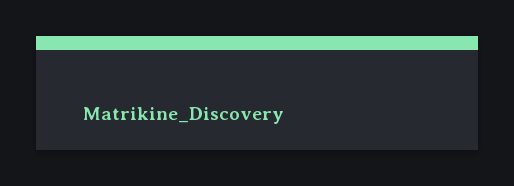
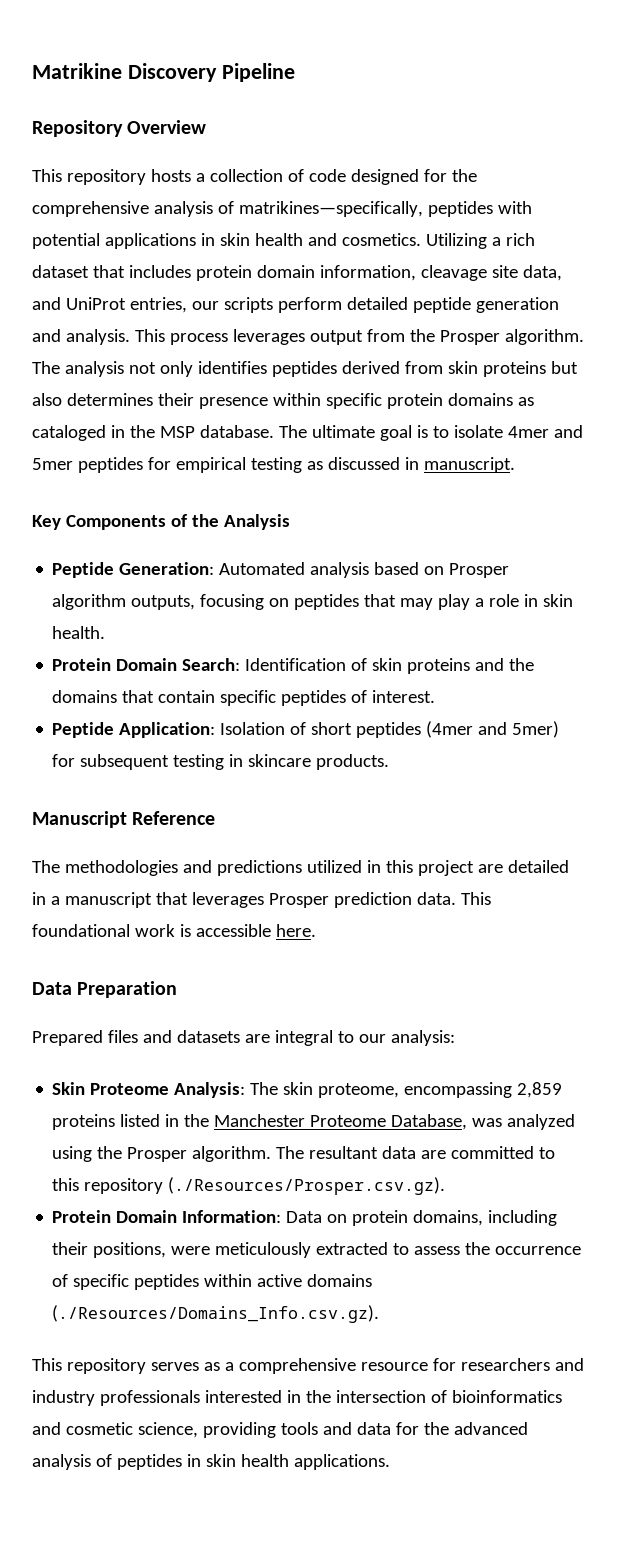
[83,107,284,124] Matrikine_Discovery -> [32,63,295,82] [32,120,207,137] [32,169,477,185] [32,201,532,217] [32,233,535,249] [32,265,562,281] [32,297,559,313] [32,329,584,345] [32,361,578,377] [32,393,534,409] [32,425,583,441] [32,457,515,473] [32,514,290,530] [52,562,510,578] [52,594,574,610] [52,626,106,639] [52,658,535,674] [52,690,436,706] [52,721,560,738] [52,754,390,770] [32,811,216,828] [32,860,569,876] [32,892,491,908] [32,924,316,937] [32,981,178,998] [32,1030,455,1046] [52,1082,563,1098] [52,1114,576,1130] [52,1146,556,1162] [52,1177,446,1195] [52,1210,558,1226] [52,1242,582,1258] [52,1274,373,1290] [52,1305,380,1323] [32,1358,584,1374] [32,1390,562,1406] [32,1422,528,1438] [32,1454,390,1470] Matrikine Discovery Pipeline // Repository Overview // This repository hosts a collection of code designed for the comprehensive analysis of matrikines—specifically, peptides with potential applications in skin health and cosmetics. Utilizing a rich dataset that includes protein domain information, cleavage site data, and UniProt entries, our scripts perform detailed peptide generation and analysis. This process leverages output from the Prosper algorithm. The analysis not only identifies peptides derived from skin proteins but also determines their presence within specific protein domains as cataloged in the MSP database. The ultimate goal is to isolate 4mer and 5mer peptides for empirical testing as discussed in manuscript. // Key Components of the Analysis // Peptide Generation: Automated analysis based on Prosper algorithm outputs, focusing on peptides that may play a role in skin health. // Protein Domain Search: Identification of skin proteins and the domains that contain specific peptides of interest. // Peptide Application: Isolation of short peptides (4mer and 5mer) for subsequent testing in skincare products. // Manuscript Reference // The methodologies and predictions utilized in this project are detailed in a manuscript that leverages Prosper prediction data. This foundational work is accessible here. // Data Preparation // Prepared files and datasets are integral to our analysis: // Skin Proteome Analysis: The skin proteome, encompassing 2,859 proteins listed in the Manchester Proteome Database, was analyzed using the Prosper algorithm. The resultant data are committed to this repository (./Resources/Prosper.csv.gz). // Protein Domain Information: Data on protein domains, including their positions, were meticulously extracted to assess the occurrence of specific peptides within active domains (./Resources/Domains_Info.csv.gz). // This repository serves as a comprehensive resource for researchers and industry professionals interested in the intersection of bioinformatics and cosmetic science, providing tools and data for the advanced analysis of peptides in skin health applications.

